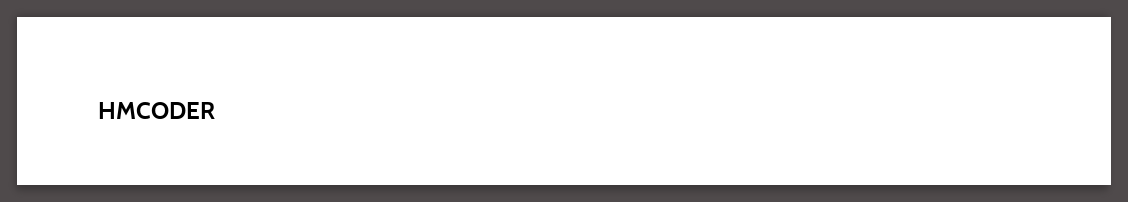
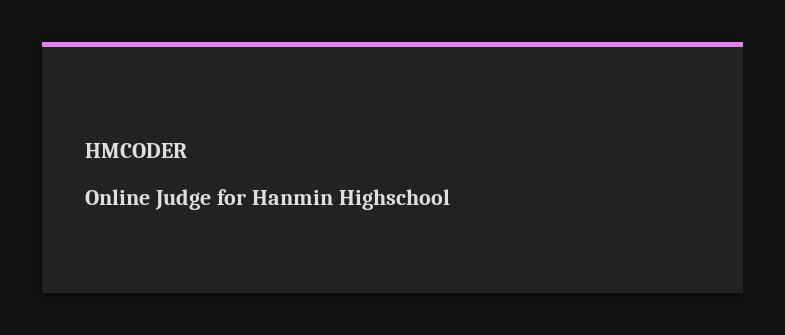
(215, 110) none -> [85,189,450,210] // Online Judge for Hanmin Highschool

